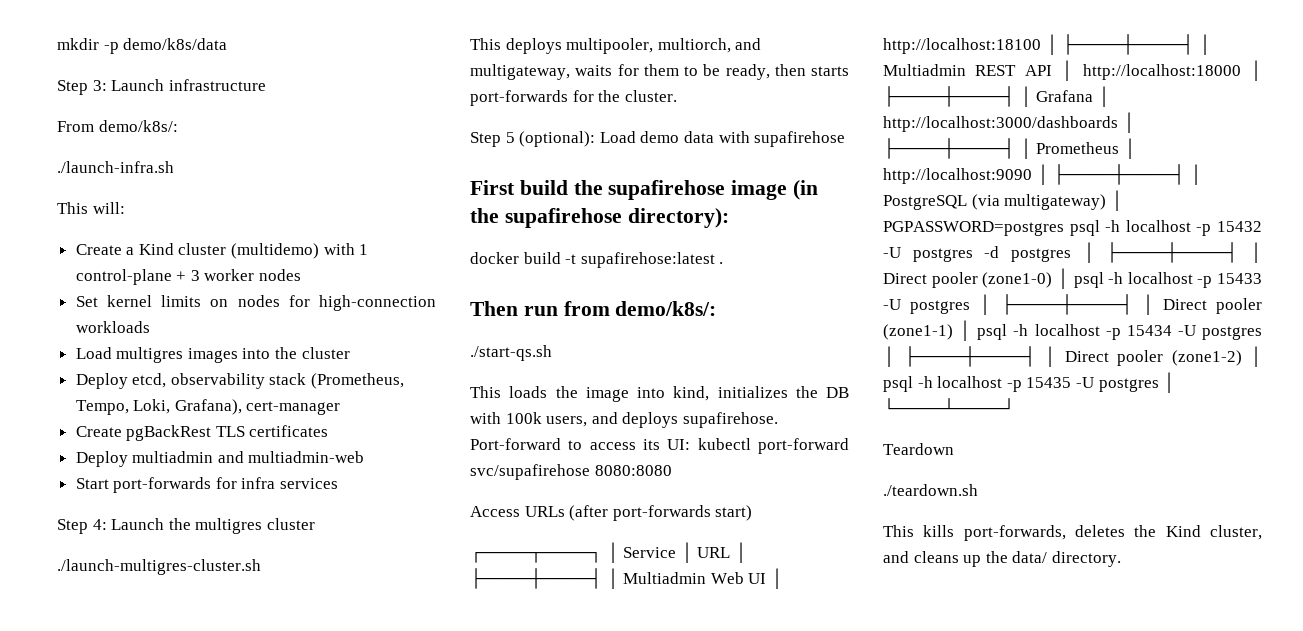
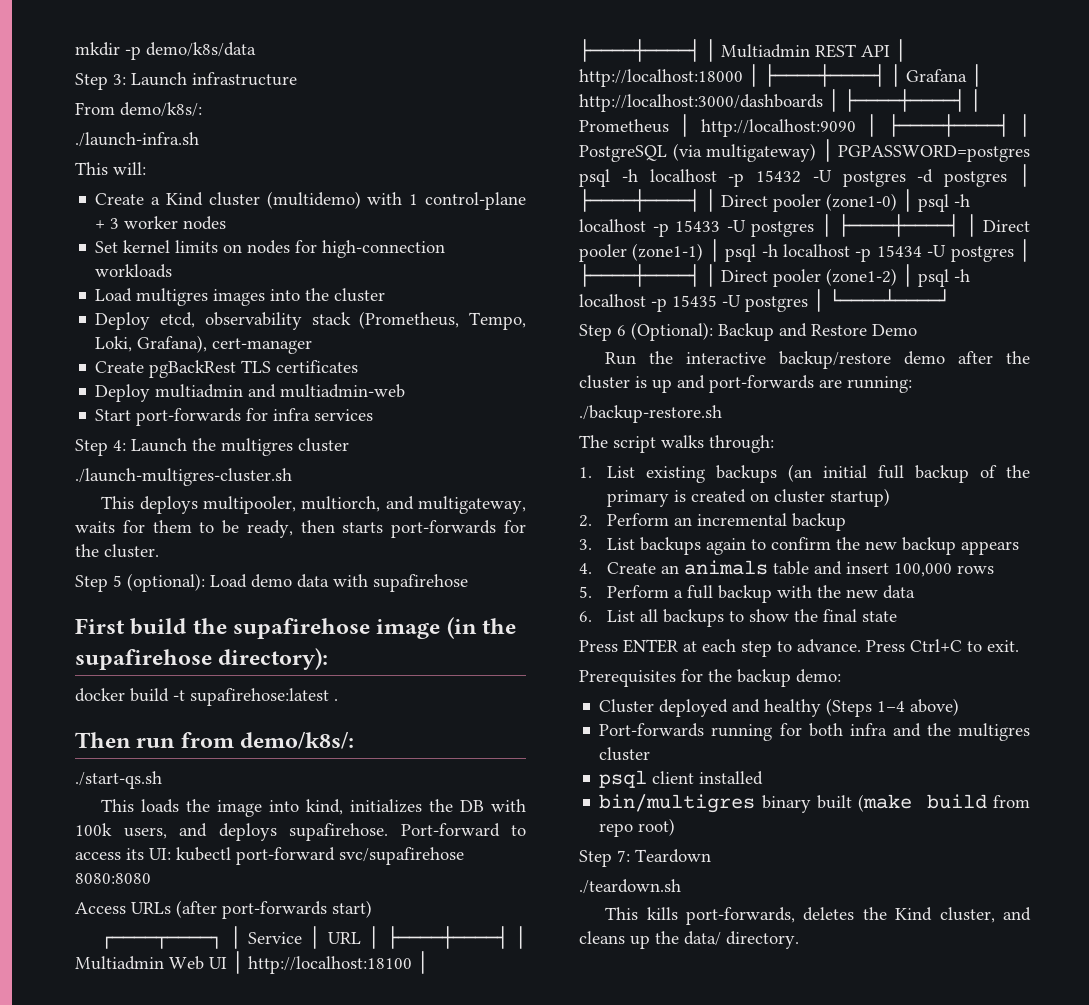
(1015, 406) none -> [579,322,917,341] [605,351,1030,369] [579,375,912,393] [579,405,722,423] [579,435,774,453] [579,464,1030,483] [607,488,891,507] [579,513,847,531] [579,537,1020,555] [579,560,995,577] [579,585,916,603] [579,609,898,627] [579,639,1019,657] [579,669,841,687] [599,698,960,717] [599,723,1030,741] [599,747,651,761] [599,770,764,788] [599,794,1030,813] [599,818,676,837] [579,850,630,867] Step 6 (Optional): Backup and Restore Demo // Run the interactive backup/restore demo after the cluster is up and port-forwards are running: // ./backup-restore.sh // The script walks through: // 1. List existing backups (an initial full backup of the primary is created on cluster startup) // 2. Perform an incremental backup // 3. List backups again to confirm the new backup appears // 4. Create an animals table and insert 100,000 rows // 5. Perform a full backup with the new data // 6. List all backups to show the final state // Press ENTER at each step to advance. Press Ctrl+C to exit. // Prerequisites for the backup demo: // Cluster deployed and healthy (Steps 1–4 above) // Port-forwards running for both infra and the multigres cluster // psql client installed // bin/multigres binary built (make build from repo root) // Step 7:

